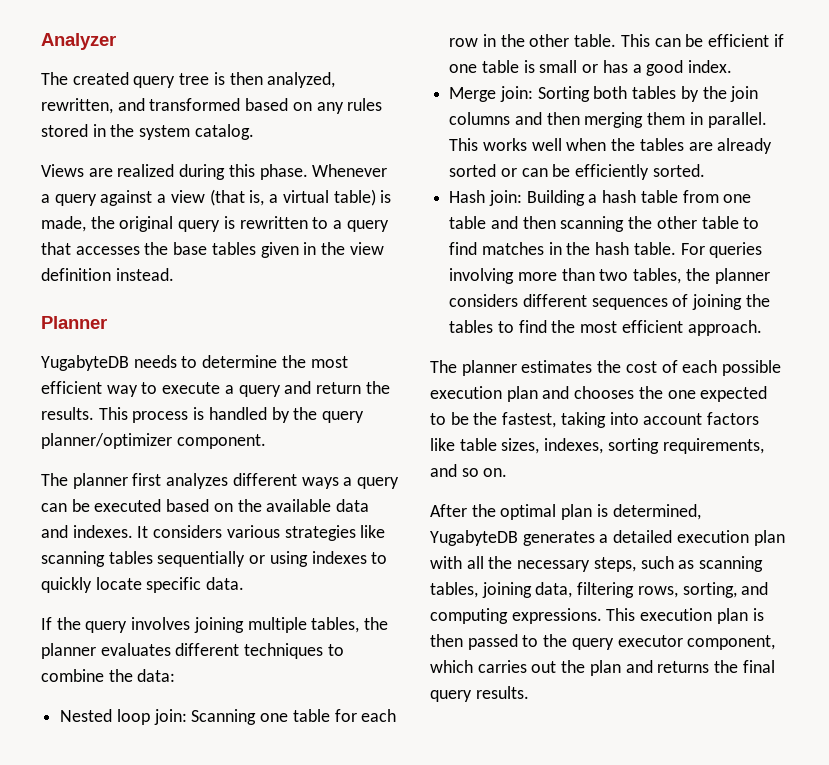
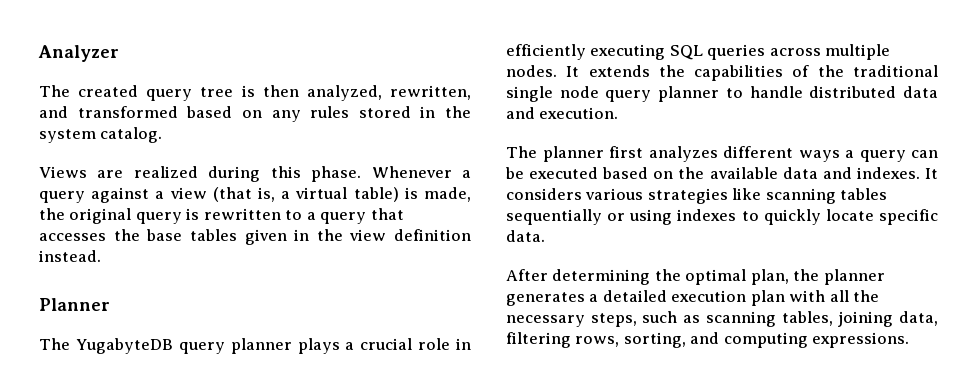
[41,355,348,371] [41,381,390,397] [41,407,365,423] [41,433,266,449] YugabyteDB needs to determine the most efficient way to execute a query and return the results. This process is handled by the query planner/optimizer component. -> [39,338,471,354] [506,44,891,60] [506,65,938,81] [506,86,938,102] [506,107,619,119] The YugabyteDB query planner plays a crucial role in efficiently executing SQL queries across multiple nodes. It extends the capabilities of the traditional single node query planner to handle distributed data and execution.
[41,617,389,633] [41,643,344,659] [41,669,176,682] [60,709,397,725] [449,34,784,47] [449,60,733,76] [449,86,759,102] [449,112,767,128] [449,138,773,154] [449,164,705,180] [449,190,752,206] [449,216,760,232] [449,242,763,258] [449,268,770,284] [449,294,770,310] [449,320,762,336] [430,360,782,376] [430,386,768,402] [430,412,760,428] [430,438,764,454] [430,464,508,477] [430,504,701,520] [430,530,518,546] If the query involves joining multiple tables, the planner evaluates different techniques to combine the data: // Nested loop join: Scanning one table for each row in the other table. This can be efficient if one table is small or has a good index. // Merge join: Sorting both tables by the join columns and then merging them in parallel. This works well when the tables are already sorted or can be efficiently sorted. // Hash join: Building a hash table from one table and then scanning the other table to find matches in the hash table. For queries involving more than two tables, the planner considers different sequences of joining the tables to find the most efficient approach. // The planner estimates the cost of each possible execution plan and chooses the one expected to be the fastest, taking into account factors like table sizes, indexes, sorting requirements, and so on. // After the optimal plan is determined, YugabyteDB -> [506,269,885,285] After determining the optimal plan, the planner
[606,608,764,624] [430,634,776,650] [430,660,775,676] [430,686,529,702] This execution plan is then passed to the query executor component, which carries out the plan and returns the final query results. -> (910, 340) none

